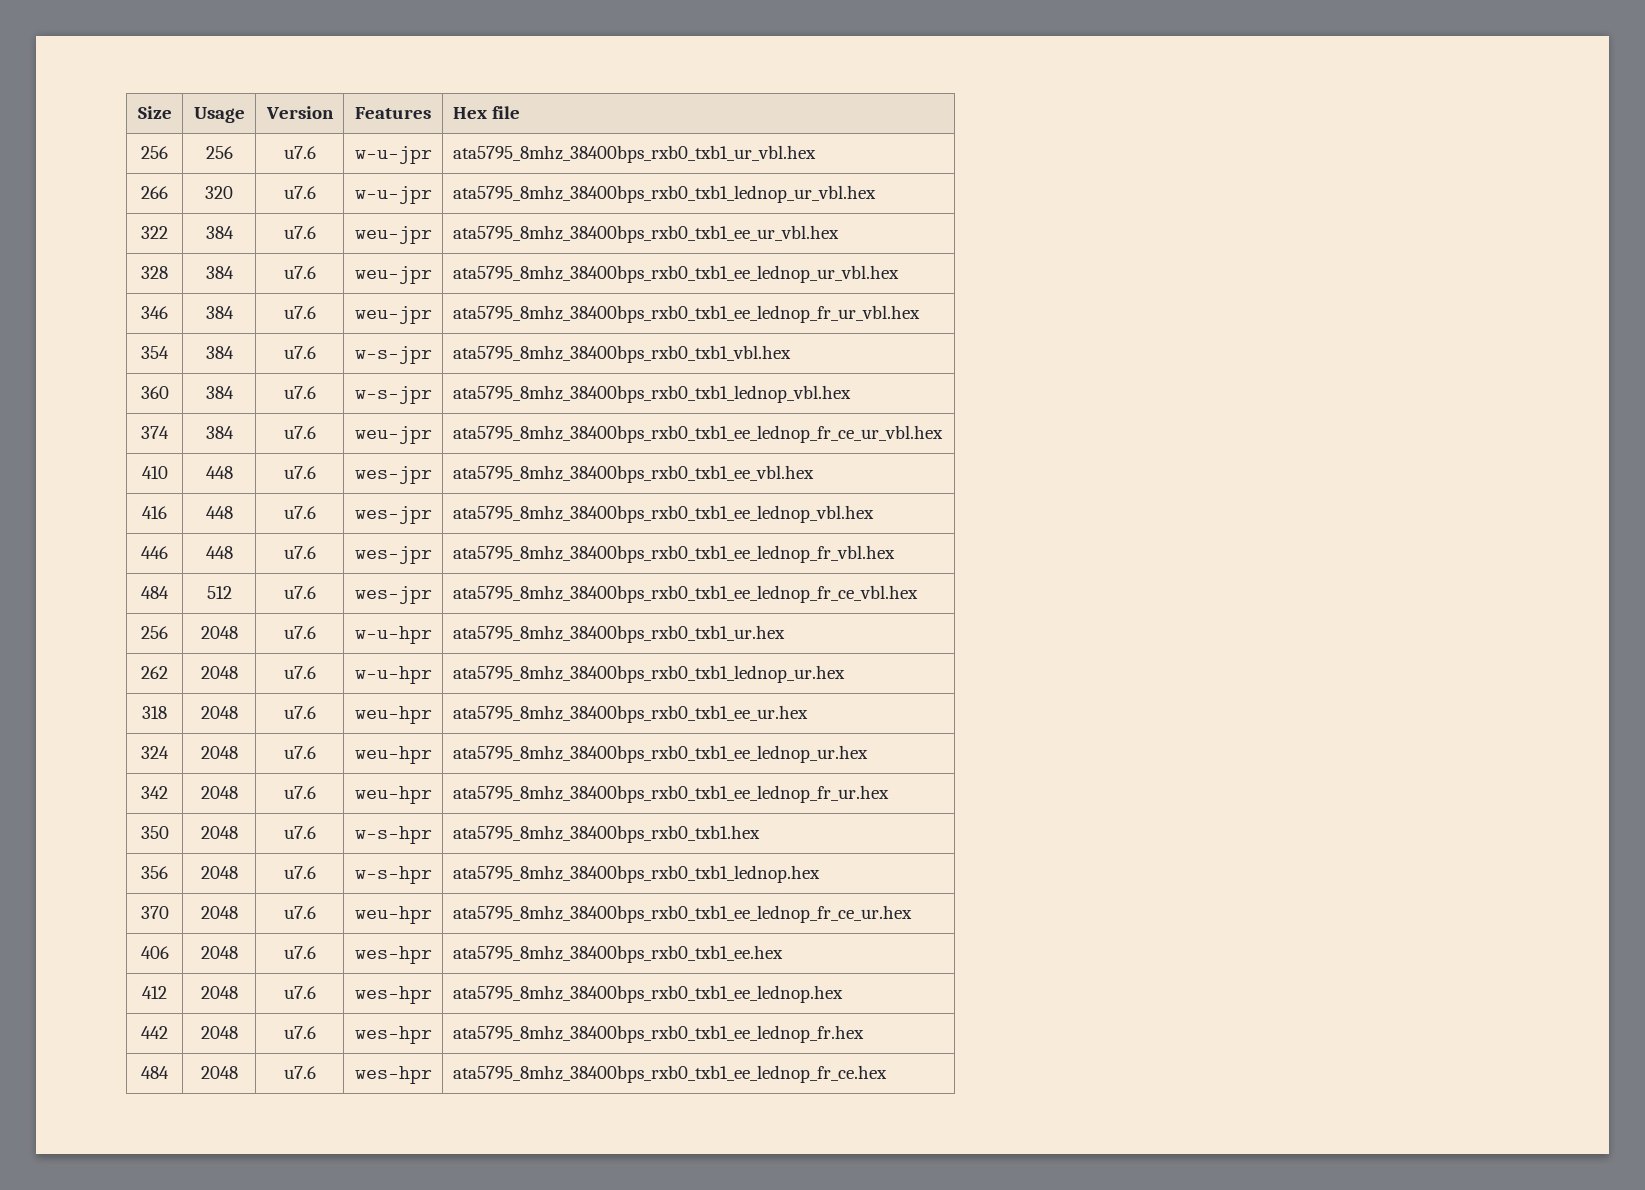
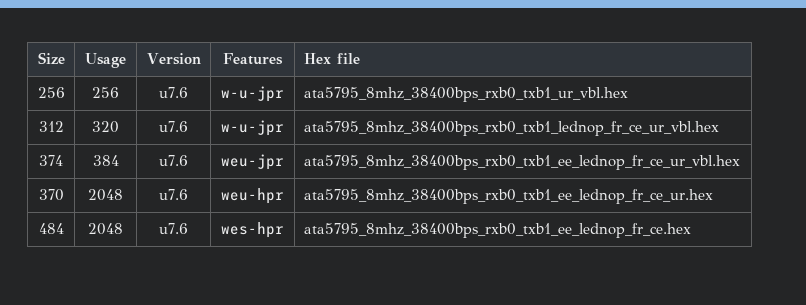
[141,186,168,199] 266 -> [38,121,64,132] 312
[452,185,876,203] [141,226,168,239] [205,226,234,239] [283,226,316,239] [354,226,432,244] [452,225,839,243] [141,266,168,279] [205,266,234,279] [283,266,316,279] [354,266,432,284] [452,265,899,283] [141,306,168,319] [205,306,234,319] [283,306,316,319] [354,306,432,324] [452,305,920,323] [141,346,169,359] [205,346,234,359] [283,346,316,359] [354,346,432,364] [452,345,791,363] [140,386,169,399] [205,386,234,399] [283,386,316,399] [354,386,432,404] [452,385,851,403] ata5795_8mhz_38400bps_rxb0_txb1_lednop_ur_vbl.hex // 322 | 384 | u7.6 | weu-jpr | ata5795_8mhz_38400bps_rxb0_txb1_ee_ur_vbl.hex // 328 | 384 | u7.6 | weu-jpr | ata5795_8mhz_38400bps_rxb0_txb1_ee_lednop_ur_vbl.hex // 346 | 384 | u7.6 | weu-jpr | ata5795_8mhz_38400bps_rxb0_txb1_ee_lednop_fr_ur_vbl.hex // 354 | 384 | u7.6 | w-s-jpr | ata5795_8mhz_38400bps_rxb0_txb1_vbl.hex // 360 | 384 | u7.6 | w-s-jpr | ata5795_8mhz_38400bps_rxb0_txb1_lednop_vbl.hex -> [303,121,719,136] ata5795_8mhz_38400bps_rxb0_txb1_lednop_fr_ce_ur_vbl.hex
[141,466,168,479] [205,466,233,479] [283,466,316,479] [354,466,432,484] [452,465,814,483] [142,506,167,519] [205,506,233,519] [283,506,316,519] [354,506,432,524] [452,505,874,523] [141,546,168,559] [205,546,233,559] [283,546,316,559] [354,546,432,564] [452,545,895,563] [141,586,169,599] [206,586,232,599] [283,586,316,599] [354,586,432,604] [452,585,918,603] [141,626,168,639] [200,626,238,639] [283,626,316,639] [354,626,432,644] [452,625,785,643] [141,666,168,679] [200,666,238,679] [283,666,316,679] [354,666,432,684] [452,665,845,683] [142,706,167,719] [200,706,238,719] [283,706,316,719] [354,706,432,724] [452,705,808,723] [141,746,169,759] [200,746,238,759] [283,746,316,759] [354,746,432,764] [452,745,868,763] [141,786,168,799] [200,786,238,799] [283,786,316,799] [354,786,432,804] [452,785,889,803] [140,826,169,839] [200,826,238,839] [283,826,316,839] [354,826,432,844] [452,825,760,843] [141,866,168,879] [200,866,238,879] [283,866,316,879] [354,866,432,884] [452,865,820,883] // 410 | 448 | u7.6 | wes-jpr | ata5795_8mhz_38400bps_rxb0_txb1_ee_vbl.hex // 416 | 448 | u7.6 | wes-jpr | ata5795_8mhz_38400bps_rxb0_txb1_ee_lednop_vbl.hex // 446 | 448 | u7.6 | wes-jpr | ata5795_8mhz_38400bps_rxb0_txb1_ee_lednop_fr_vbl.hex // 484 | 512 | u7.6 | wes-jpr | ata5795_8mhz_38400bps_rxb0_txb1_ee_lednop_fr_ce_vbl.hex // 256 | 2048 | u7.6 | w-u-hpr | ata5795_8mhz_38400bps_rxb0_txb1_ur.hex // 262 | 2048 | u7.6 | w-u-hpr | ata5795_8mhz_38400bps_rxb0_txb1_lednop_ur.hex // 318 | 2048 | u7.6 | weu-hpr | ata5795_8mhz_38400bps_rxb0_txb1_ee_ur.hex // 324 | 2048 | u7.6 | weu-hpr | ata5795_8mhz_38400bps_rxb0_txb1_ee_lednop_ur.hex // 342 | 2048 | u7.6 | weu-hpr | ata5795_8mhz_38400bps_rxb0_txb1_ee_lednop_fr_ur.hex // 350 | 2048 | u7.6 | w-s-hpr | ata5795_8mhz_38400bps_rxb0_txb1.hex // 356 | 2048 | u7.6 | w-s-hpr | ata5795_8mhz_38400bps_rxb0_txb1_lednop.hex -> (740, 162) none
[140,946,169,959] [200,946,238,959] [283,946,316,959] [354,946,432,964] [452,945,783,963] [142,986,167,999] [200,986,238,999] [283,986,316,999] [354,986,432,1004] [452,985,843,1003] [141,1026,168,1039] [200,1026,238,1039] [283,1026,316,1039] [354,1026,432,1044] [452,1025,864,1043] // 406 | 2048 | u7.6 | wes-hpr | ata5795_8mhz_38400bps_rxb0_txb1_ee.hex // 412 | 2048 | u7.6 | wes-hpr | ata5795_8mhz_38400bps_rxb0_txb1_ee_lednop.hex // 442 | 2048 | u7.6 | wes-hpr | ata5795_8mhz_38400bps_rxb0_txb1_ee_lednop_fr.hex -> (713, 196) none

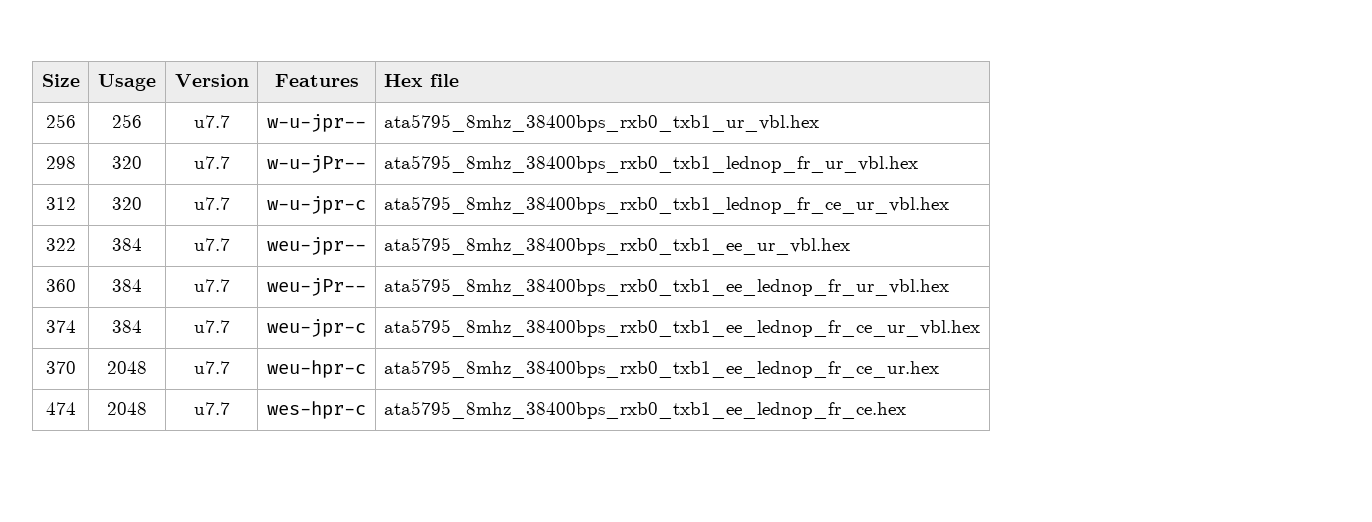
[159,87,188,98] [220,86,284,102] u7.6 | w-u-jpr -> [193,115,230,128] [267,114,366,132] u7.7 | w-u-jpr--
(628, 94) none -> [45,156,76,169] [112,156,142,169] [193,156,230,169] [267,155,366,173] [383,155,918,173] // 298 | 320 | u7.7 | w-u-jPr-- | ata5795_8mhz_38400bps_rxb0_txb1_lednop_fr_ur_vbl.hex
[159,121,188,132] [220,120,284,136] u7.6 | w-u-jpr -> [193,197,230,210] [267,196,366,214] u7.7 | w-u-jpr-c
(719, 128) none -> [45,238,76,251] [112,238,142,251] [193,238,230,251] [267,237,366,255] [383,237,850,255] [45,279,76,292] [112,279,142,292] [193,279,230,292] [267,278,366,296] [383,278,949,296] // 322 | 384 | u7.7 | weu-jpr-- | ata5795_8mhz_38400bps_rxb0_txb1_ee_ur_vbl.hex // 360 | 384 | u7.7 | weu-jPr-- | ata5795_8mhz_38400bps_rxb0_txb1_ee_lednop_fr_ur_vbl.hex
[159,155,188,166] [220,154,284,170] u7.6 | weu-jpr -> [193,320,230,333] [267,319,366,337] u7.7 | weu-jpr-c
[159,189,188,200] [220,188,284,204] u7.6 | weu-hpr -> [193,361,230,374] [267,360,366,378] u7.7 | weu-hpr-c
[38,223,64,234] [88,223,123,235] [159,223,188,234] [220,222,284,238] 484 | 2048 | u7.6 | wes-hpr -> [45,402,76,415] [107,402,147,415] [193,402,230,415] [267,401,366,419] 474 | 2048 | u7.7 | wes-hpr-c

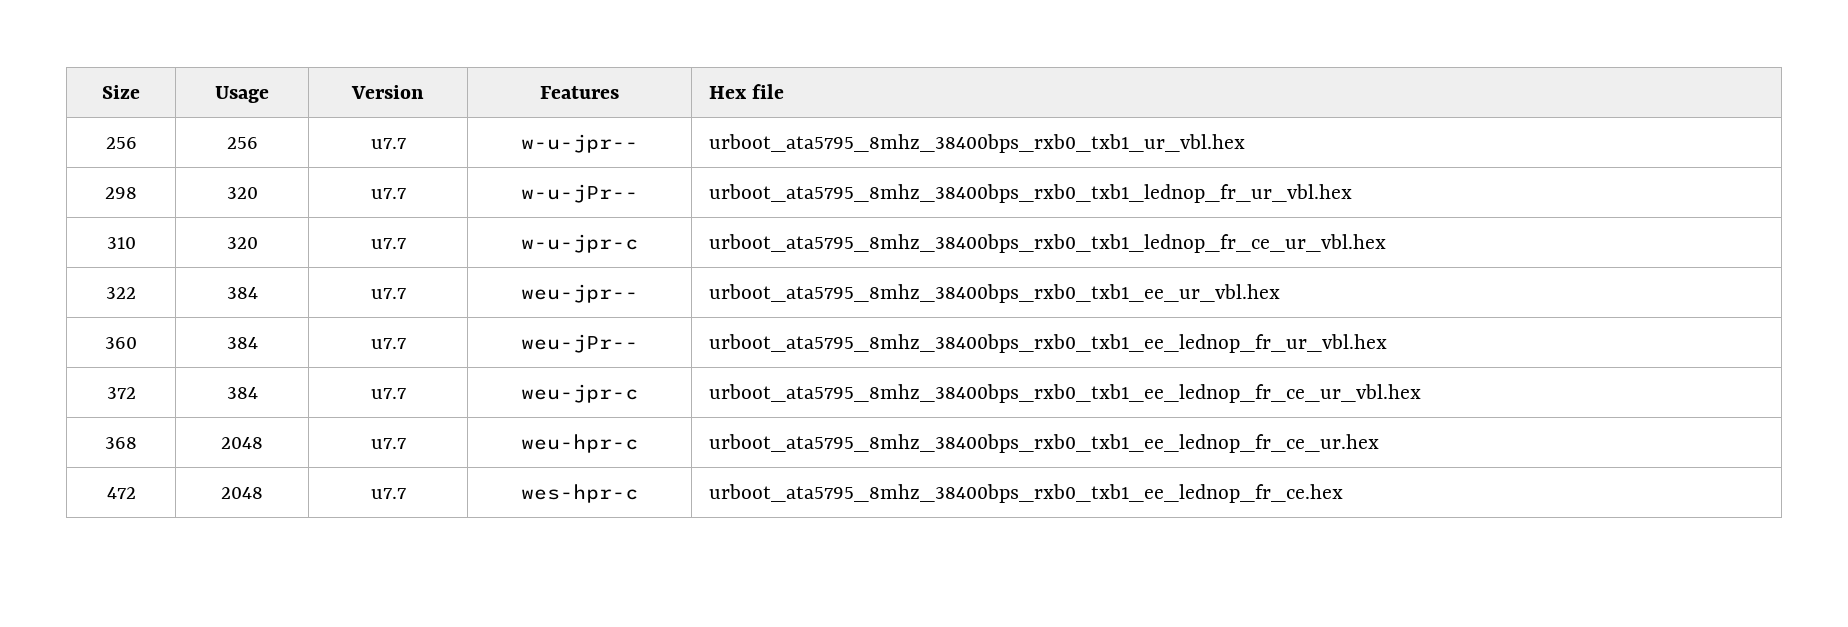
[383,114,819,132] ata5795_8mhz_38400bps_rxb0_txb1_ur_vbl.hex -> [709,134,1246,153] urboot_ata5795_8mhz_38400bps_rxb0_txb1_ur_vbl.hex
[383,155,918,173] [45,197,76,210] ata5795_8mhz_38400bps_rxb0_txb1_lednop_fr_ur_vbl.hex // 312 -> [709,184,1353,203] [106,237,136,249] urboot_ata5795_8mhz_38400bps_rxb0_txb1_lednop_fr_ur_vbl.hex // 310
[383,196,949,214] ata5795_8mhz_38400bps_rxb0_txb1_lednop_fr_ce_ur_vbl.hex -> [709,234,1387,253] urboot_ata5795_8mhz_38400bps_rxb0_txb1_lednop_fr_ce_ur_vbl.hex
[383,237,850,255] ata5795_8mhz_38400bps_rxb0_txb1_ee_ur_vbl.hex -> [709,284,1281,303] urboot_ata5795_8mhz_38400bps_rxb0_txb1_ee_ur_vbl.hex
[383,278,949,296] [45,320,76,333] ata5795_8mhz_38400bps_rxb0_txb1_ee_lednop_fr_ur_vbl.hex // 374 -> [709,334,1388,353] [106,387,136,399] urboot_ata5795_8mhz_38400bps_rxb0_txb1_ee_lednop_fr_ur_vbl.hex // 372
[383,319,980,337] [45,361,76,374] ata5795_8mhz_38400bps_rxb0_txb1_ee_lednop_fr_ce_ur_vbl.hex // 370 -> [709,384,1422,403] [105,437,137,449] urboot_ata5795_8mhz_38400bps_rxb0_txb1_ee_lednop_fr_ce_ur_vbl.hex // 368
[383,360,939,378] [45,402,76,415] ata5795_8mhz_38400bps_rxb0_txb1_ee_lednop_fr_ce_ur.hex // 474 -> [709,434,1380,453] [106,487,136,499] urboot_ata5795_8mhz_38400bps_rxb0_txb1_ee_lednop_fr_ce_ur.hex // 472
[383,401,906,419] ata5795_8mhz_38400bps_rxb0_txb1_ee_lednop_fr_ce.hex -> [709,484,1344,503] urboot_ata5795_8mhz_38400bps_rxb0_txb1_ee_lednop_fr_ce.hex

